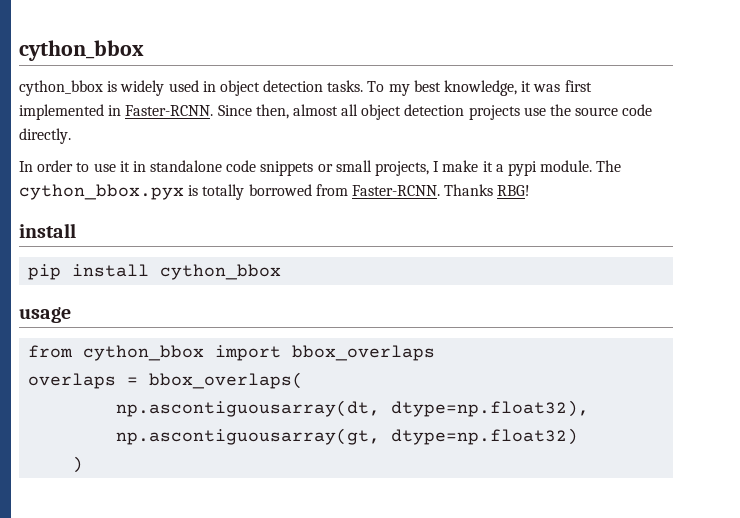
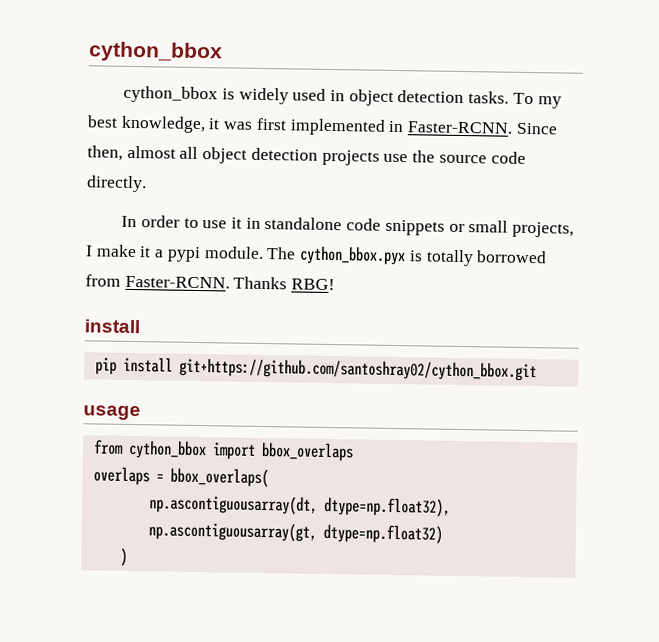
[160,264,282,280] cython_bbox -> [178,357,537,382] git+https://github.com/santoshray02/cython_bbox.git

